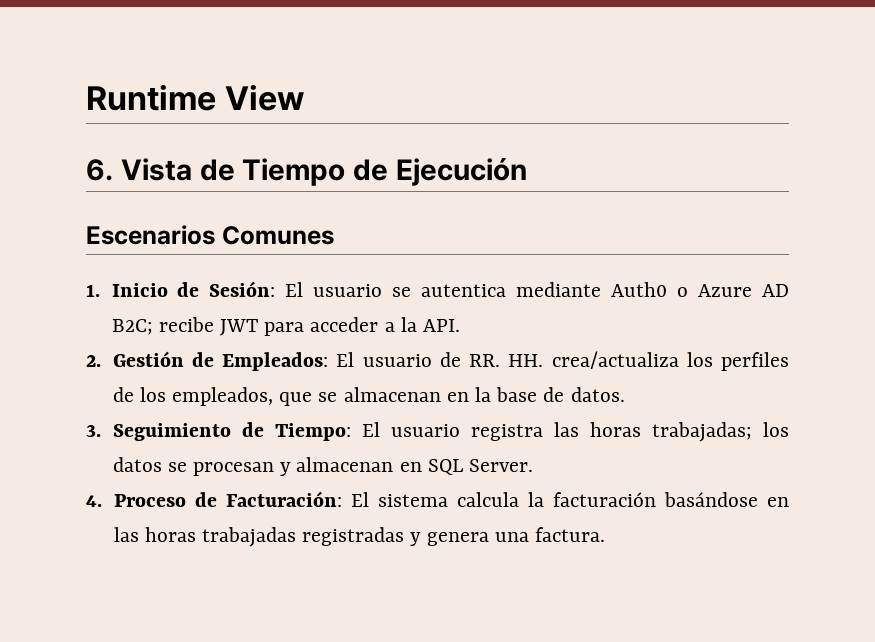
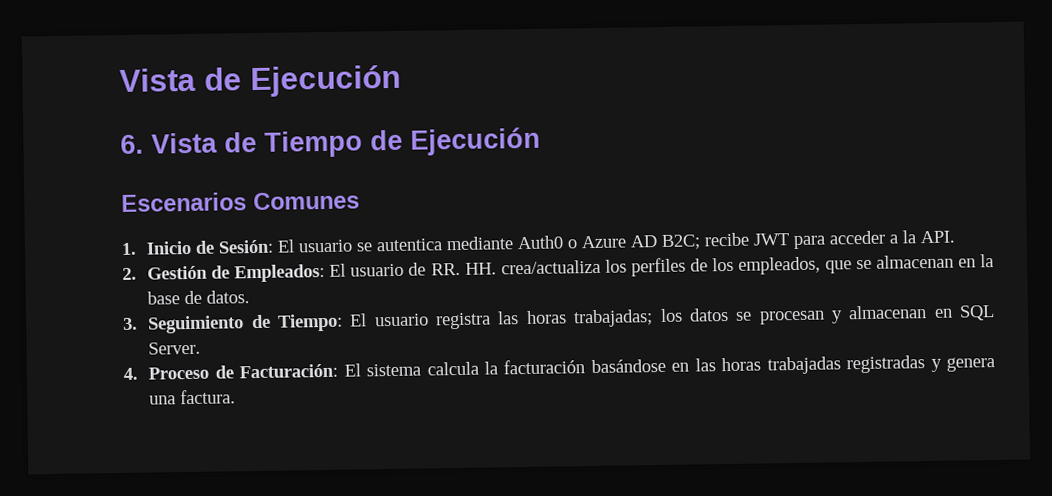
[86,84,305,111] Runtime View -> [119,64,401,98] Vista de Ejecución

